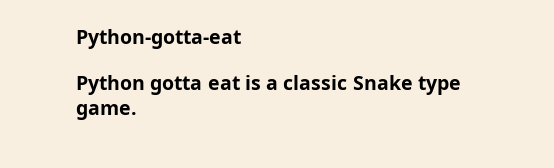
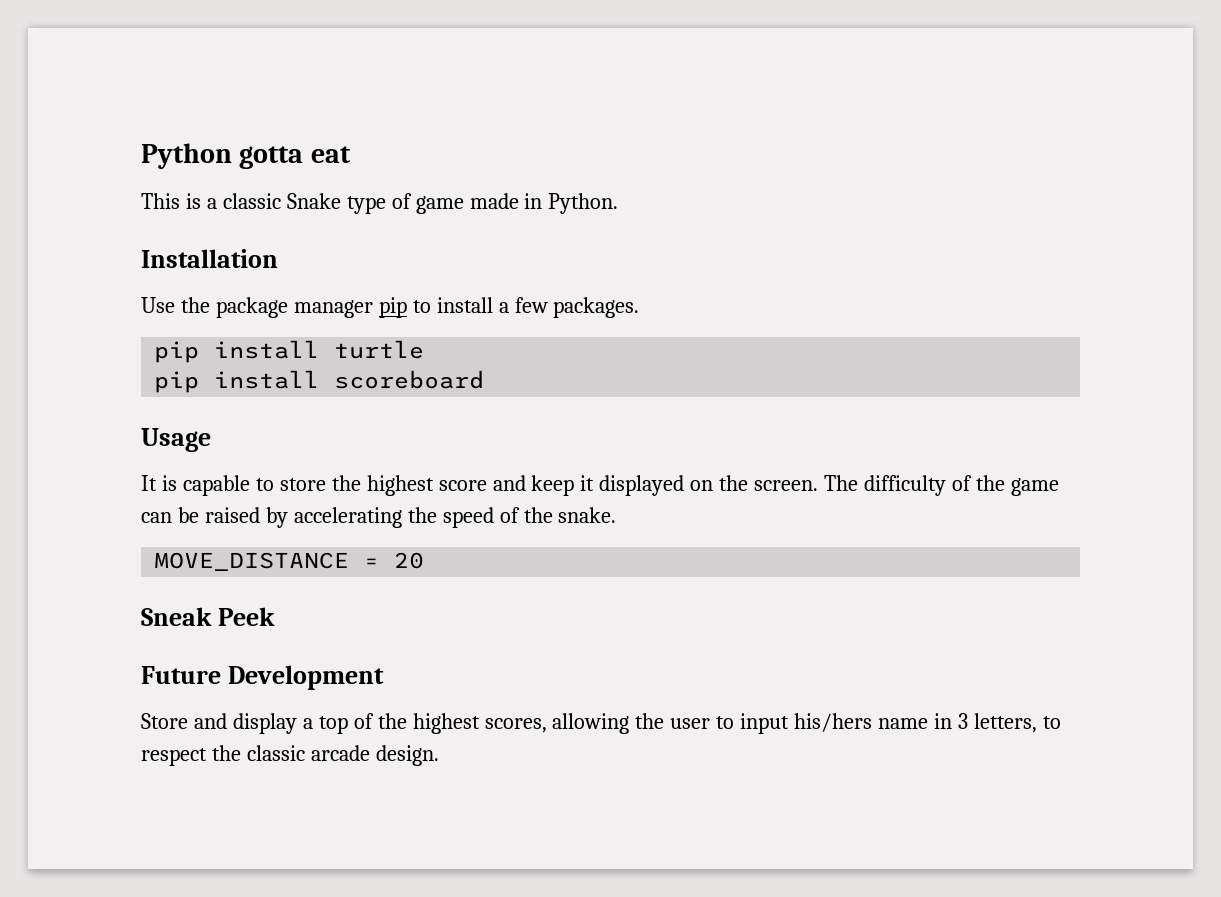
[76,29,241,49] Python-gotta-eat // -> (141, 156) none
(240, 83) none -> [141,193,180,209] // This
[76,104,137,120] game. -> [391,193,619,214] [141,249,278,268] [141,297,640,318] [154,340,425,363] [154,370,485,393] [141,428,211,452] [141,475,1059,496] [141,507,617,528] [154,552,425,571] [141,607,275,626] [141,665,384,690] [141,713,1061,734] [141,745,439,766] of game made in Python. // Installation // Use the package manager pip to install a few packages. // pip install turtle // pip install scoreboard // Usage // It is capable to store the highest score and keep it displayed on the screen. The difficulty of the game can be raised by accelerating the speed of the snake. // MOVE_DISTANCE = 20 // Sneak Peek // Future Development // Store and display a top of the highest scores, allowing the user to input his/hers name in 3 letters, to respect the classic arcade design.

